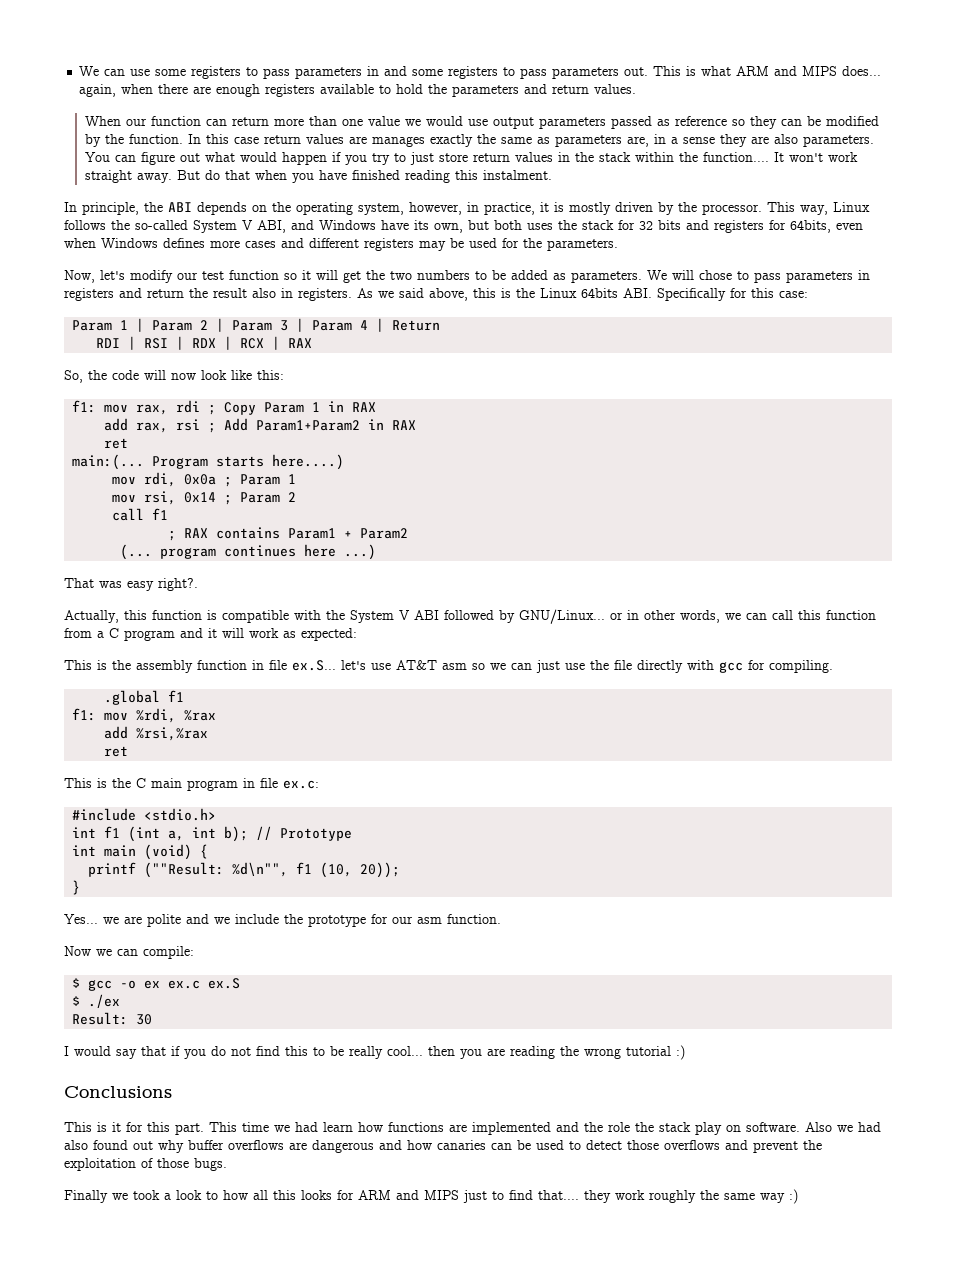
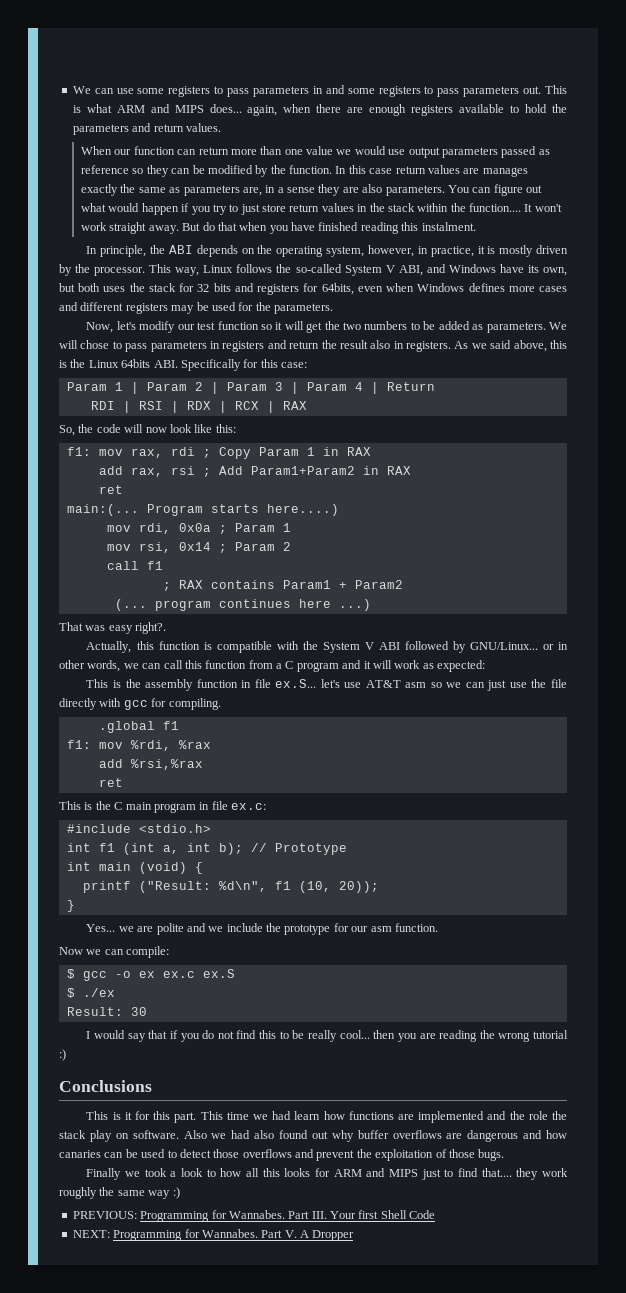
[144,862,289,878] (""Result: %d\n"", -> [138,881,267,893] ("Result: %d\n",
(798, 1196) none -> [72,1210,436,1222] [72,1229,355,1241] // PREVIOUS: Programming for Wannabes. Part III. Your first Shell Code // NEXT: Programming for Wannabes. Part V. A Dropper

